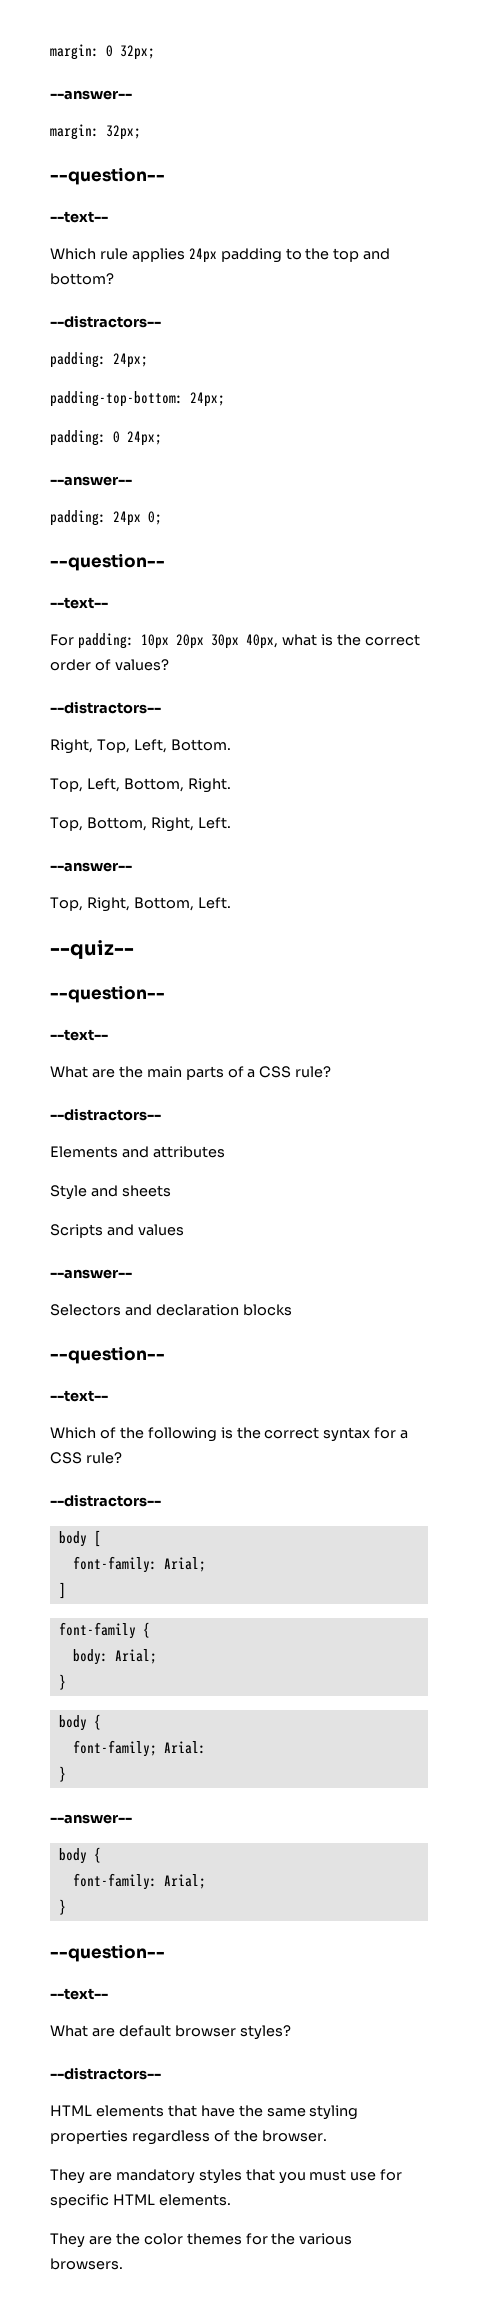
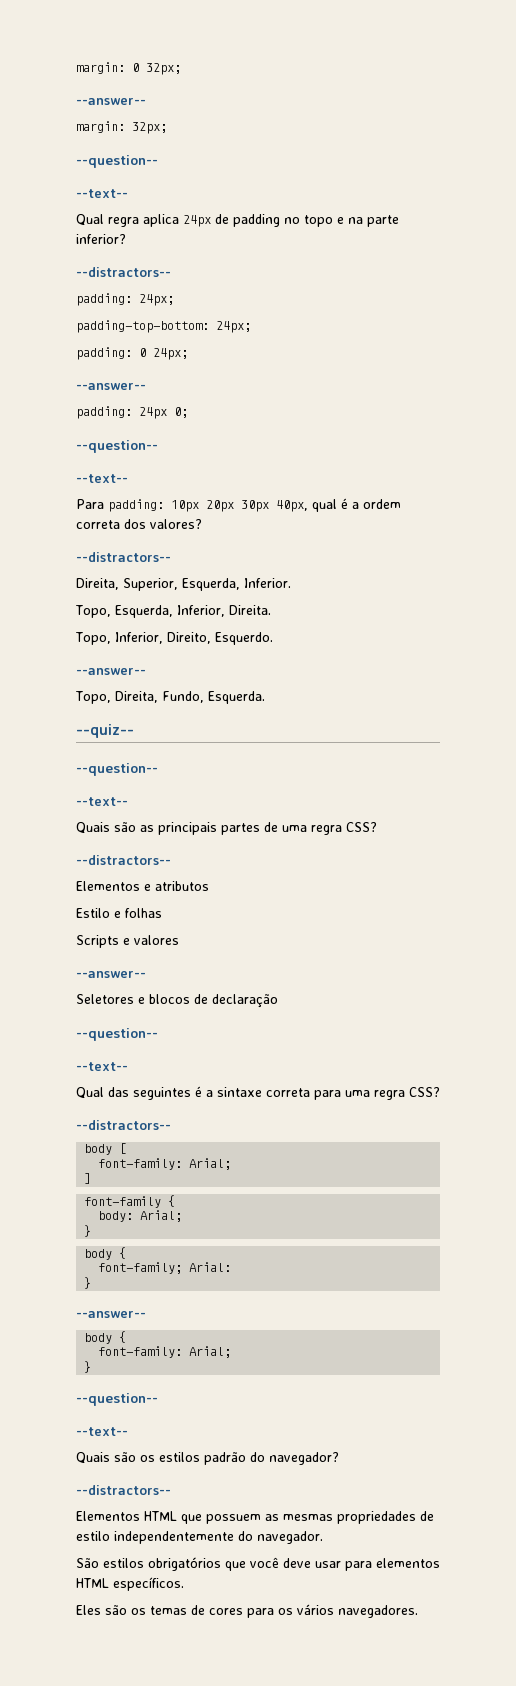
[50,248,391,263] [50,273,114,285] Which rule applies 24px padding to the top and bottom? -> [76,214,399,227] [76,234,126,244] Qual regra aplica 24px de padding no topo e na parte inferior?
[50,634,74,646] For -> [76,499,104,509] Para
[281,634,420,646] [50,659,169,671] [50,701,161,714] [50,739,231,754] [50,778,231,793] [50,817,231,832] [50,862,132,872] [50,897,231,912] [50,940,134,959] [50,985,165,1003] [50,1029,108,1041] [50,1066,332,1080] [50,1108,161,1121] [50,1146,225,1158] [50,1185,171,1200] what is the correct order of values? // --distractors-- // Right, Top, Left, Bottom. // Top, Left, Bottom, Right. // Top, Bottom, Right, Left. // --answer-- // Top, Right, Bottom, Left. // --quiz-- // --question-- // --text-- // What are the main parts of a CSS rule? // --distractors-- // Elements and attributes // Style and sheets -> [312,498,401,512] [76,519,202,529] [76,552,171,562] [76,578,291,591] [75,605,271,618] [75,632,273,645] [76,668,146,675] [75,691,265,704] [76,724,134,738] [76,763,158,776] [76,797,128,806] [76,822,377,835] [76,855,171,865] [76,881,209,891] [76,908,162,918] qual é a ordem correta dos valores? // --distractors-- // Direita, Superior, Esquerda, Inferior. // Topo, Esquerda, Inferior, Direita. // Topo, Inferior, Direito, Esquerdo. // --answer-- // Topo, Direita, Fundo, Esquerda. // --quiz-- // --question-- // --text-- // Quais são as principais partes de uma regra CSS? // --distractors-- // Elementos e atributos // Estilo e folhas
[106,1224,184,1236] [50,1269,132,1279] [50,1304,292,1316] [50,1346,165,1364] [50,1390,108,1402] [50,1427,409,1442] [50,1452,122,1464] and values // --answer-- // Selectors and declaration blocks // --question-- // --text-- // Which of the following is the correct syntax for a CSS rule? -> [123,935,179,945] [76,971,146,978] [76,994,278,1008] [76,1028,158,1041] [76,1062,128,1071] [76,1086,440,1100] e valores // --answer-- // Seletores e blocos de declaração // --question-- // --text-- // Qual das seguintes é a sintaxe correta para uma regra CSS?
[50,2025,291,2040] [50,2067,161,2080] [50,2105,359,2120] [50,2130,327,2145] [50,2169,403,2184] [50,2194,231,2208] [50,2233,353,2248] [50,2258,123,2270] What are default browser styles? // --distractors-- // HTML elements that have the same styling properties regardless of the browser. // They are mandatory styles that you must use for specific HTML elements. // They are the color themes for the various browsers. -> [76,1452,339,1465] [76,1485,171,1495] [76,1511,434,1524] [76,1531,323,1544] [76,1557,440,1571] [76,1577,184,1591] [76,1604,418,1618] Quais são os estilos padrão do navegador? // --distractors-- // Elementos HTML que possuem as mesmas propriedades de estilo independentemente do navegador. // São estilos obrigatórios que você deve usar para elementos HTML específicos. // Eles são os temas de cores para os vários navegadores.

